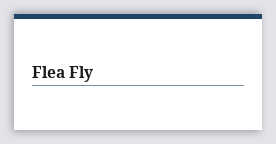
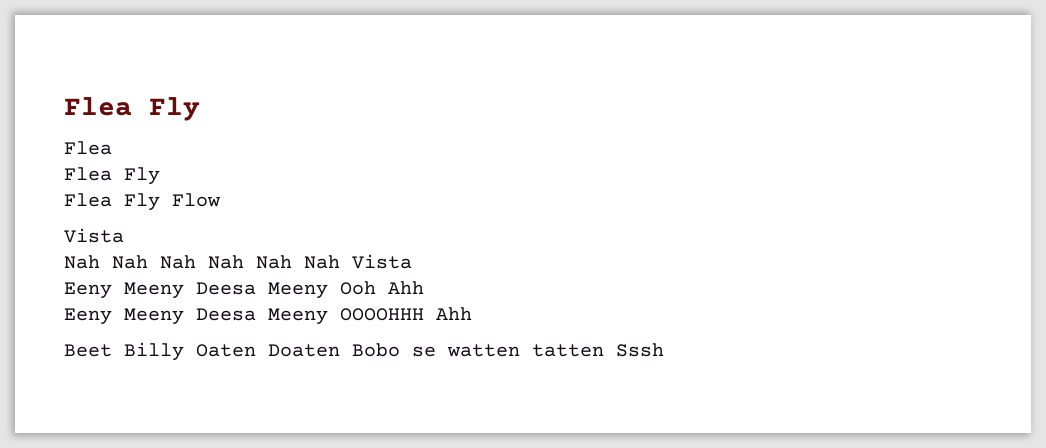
[32,66,94,82] Flea Fly -> [64,97,200,121] [64,141,112,155] [64,167,160,185] [64,193,221,211] [64,228,124,243] [64,254,412,269] [64,281,424,299] [64,307,472,325] [64,342,664,361] Flea Fly // Flea // Flea Fly // Flea Fly Flow // Vista // Nah Nah Nah Nah Nah Nah Vista // Eeny Meeny Deesa Meeny Ooh Ahh // Eeny Meeny Deesa Meeny OOOOHHH Ahh // Beet Billy Oaten Doaten Bobo se watten tatten Sssh

